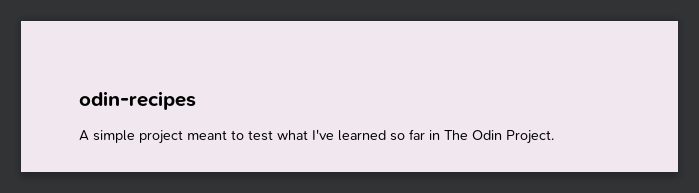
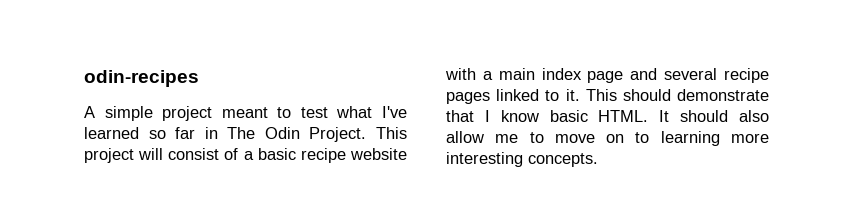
(554, 137) none -> [376,127,407,139] [84,148,407,163] [445,68,769,83] [446,89,769,104] [446,110,769,122] [446,131,769,146] [446,152,598,167] This project will consist of a basic recipe website with a main index page and several recipe pages linked to it. This should demonstrate that I know basic HTML. It should also allow me to move on to learning more interesting concepts.

